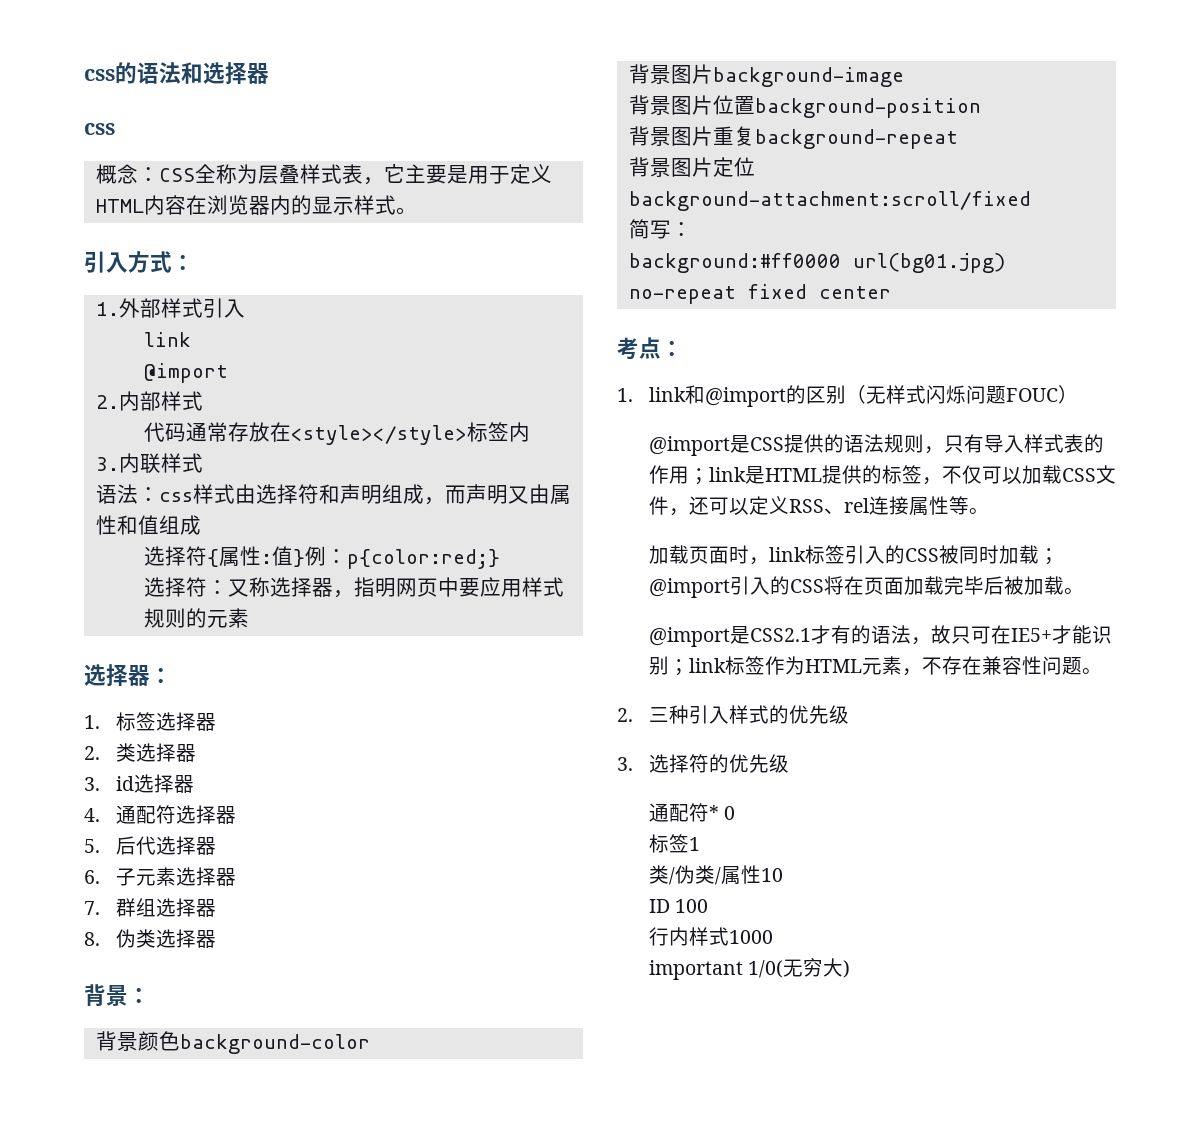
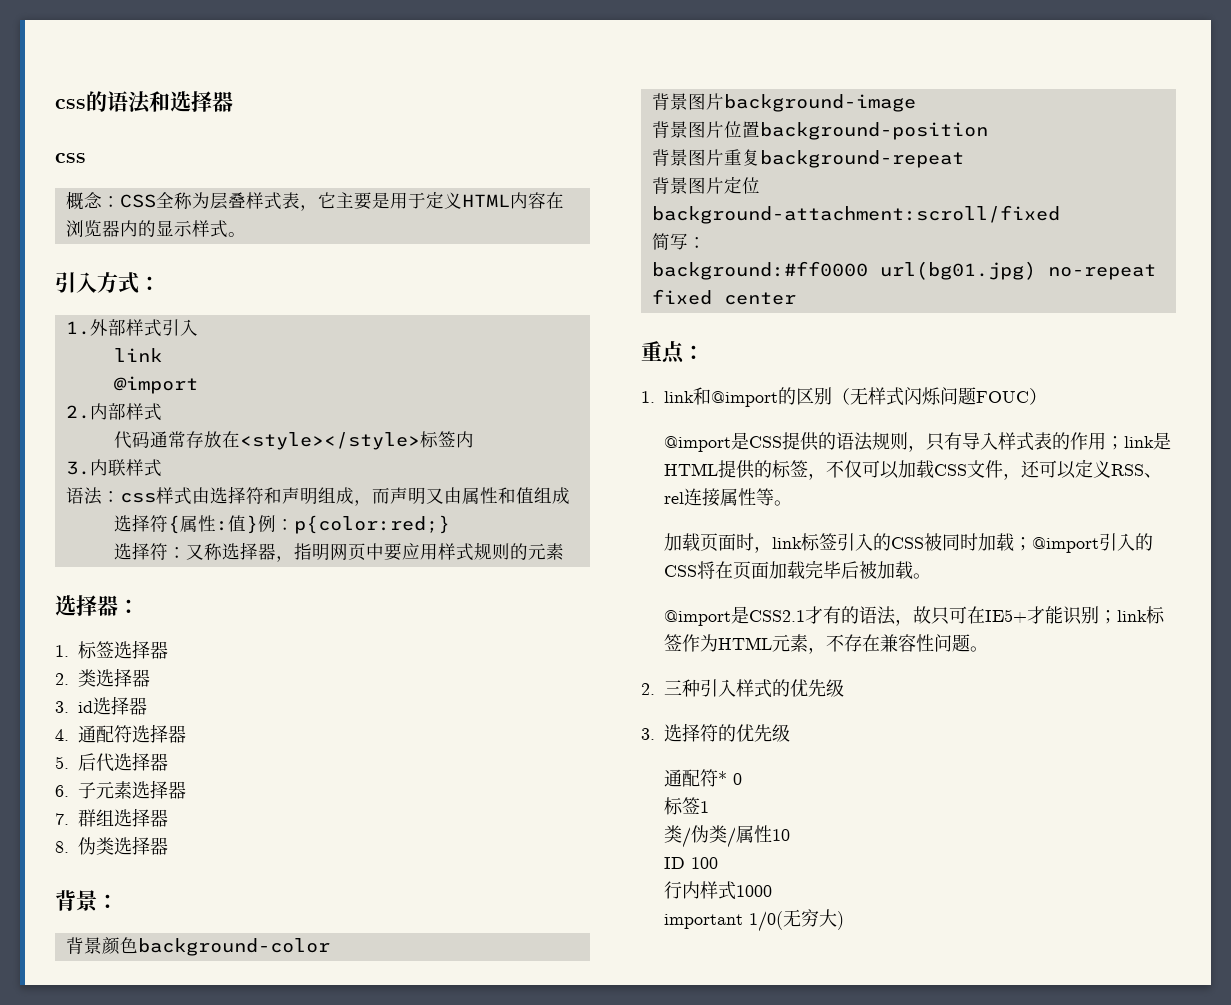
[617,337,639,360] 考 -> [641,341,662,361] 重

